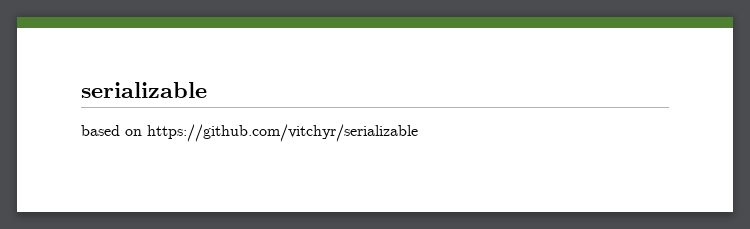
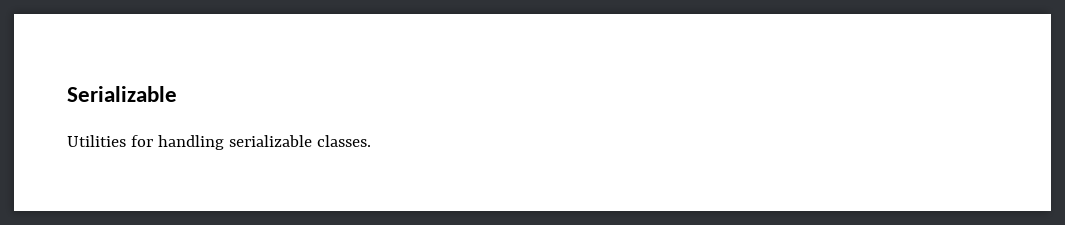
[81,82,207,98] [81,124,418,142] serializable // based on https://github.com/vitchyr/serializable -> [67,86,177,102] [67,135,371,150] Serializable // Utilities for handling serializable classes.

